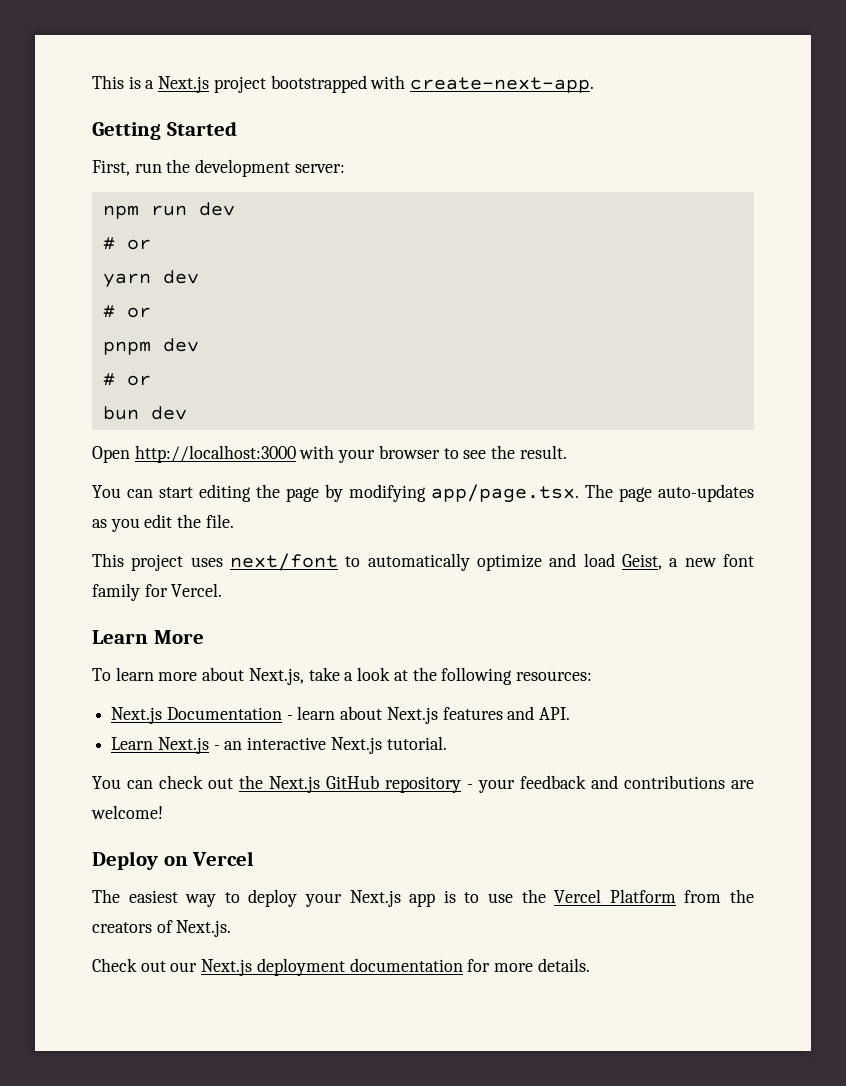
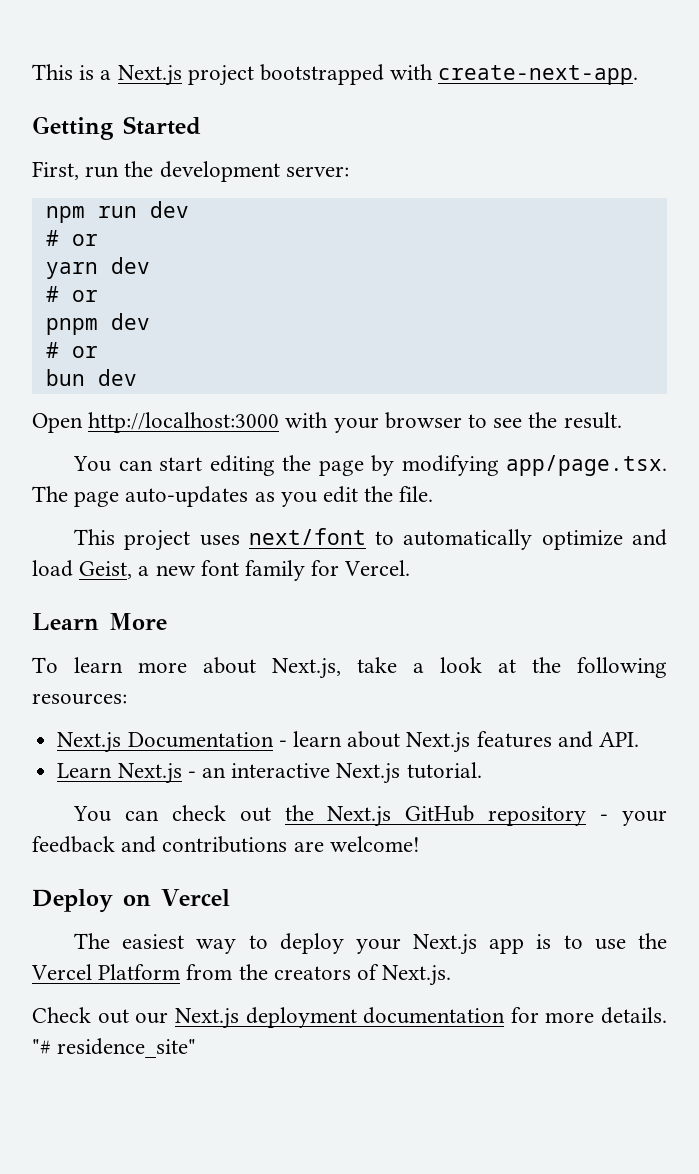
(590, 965) none -> [32,1038,197,1058] "# residence_site"

